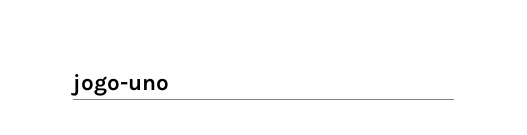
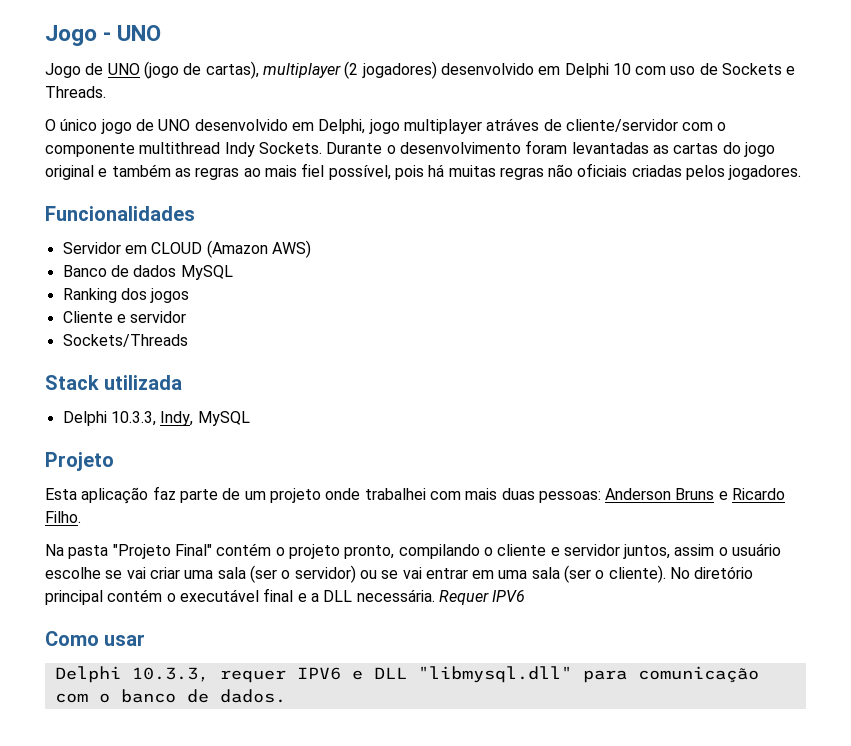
[71,74,169,96] jogo-uno -> [45,25,162,46] [45,61,796,79] [45,86,106,98] [45,118,727,134] [45,140,775,157] [45,163,802,180] [45,206,195,221] [62,240,311,258] [62,265,233,280] [62,288,190,303] [62,311,187,323] [62,334,188,347] [45,375,183,390] [62,411,250,426] [45,452,114,471] [45,486,786,504] [45,511,81,523] [45,543,782,559] [45,565,754,583] [45,588,526,605] [45,631,146,646] [54,666,759,683] [54,689,286,703] Jogo - UNO // Jogo de UNO (jogo de cartas), multiplayer (2 jogadores) desenvolvido em Delphi 10 com uso de Sockets e Threads. // O único jogo de UNO desenvolvido em Delphi, jogo multiplayer atráves de cliente/servidor com o componente multithread Indy Sockets. Durante o desenvolvimento foram levantadas as cartas do jogo original e também as regras ao mais fiel possível, pois há muitas regras não oficiais criadas pelos jogadores. // Funcionalidades // Servidor em CLOUD (Amazon AWS) // Banco de dados MySQL // Ranking dos jogos // Cliente e servidor // Sockets/Threads // Stack utilizada // Delphi 10.3.3, Indy, MySQL // Projeto // Esta aplicação faz parte de um projeto onde trabalhei com mais duas pessoas: Anderson Bruns e Ricardo Filho. // Na pasta "Projeto Final" contém o projeto pronto, compilando o cliente e servidor juntos, assim o usuário escolhe se vai criar uma sala (ser o servidor) ou se vai entrar em uma sala (ser o cliente). No diretório principal contém o executável final e a DLL necessária. Requer IPV6 // Como usar // Delphi 10.3.3, requer IPV6 e DLL "libmysql.dll" para comunicação com o banco de dados.

